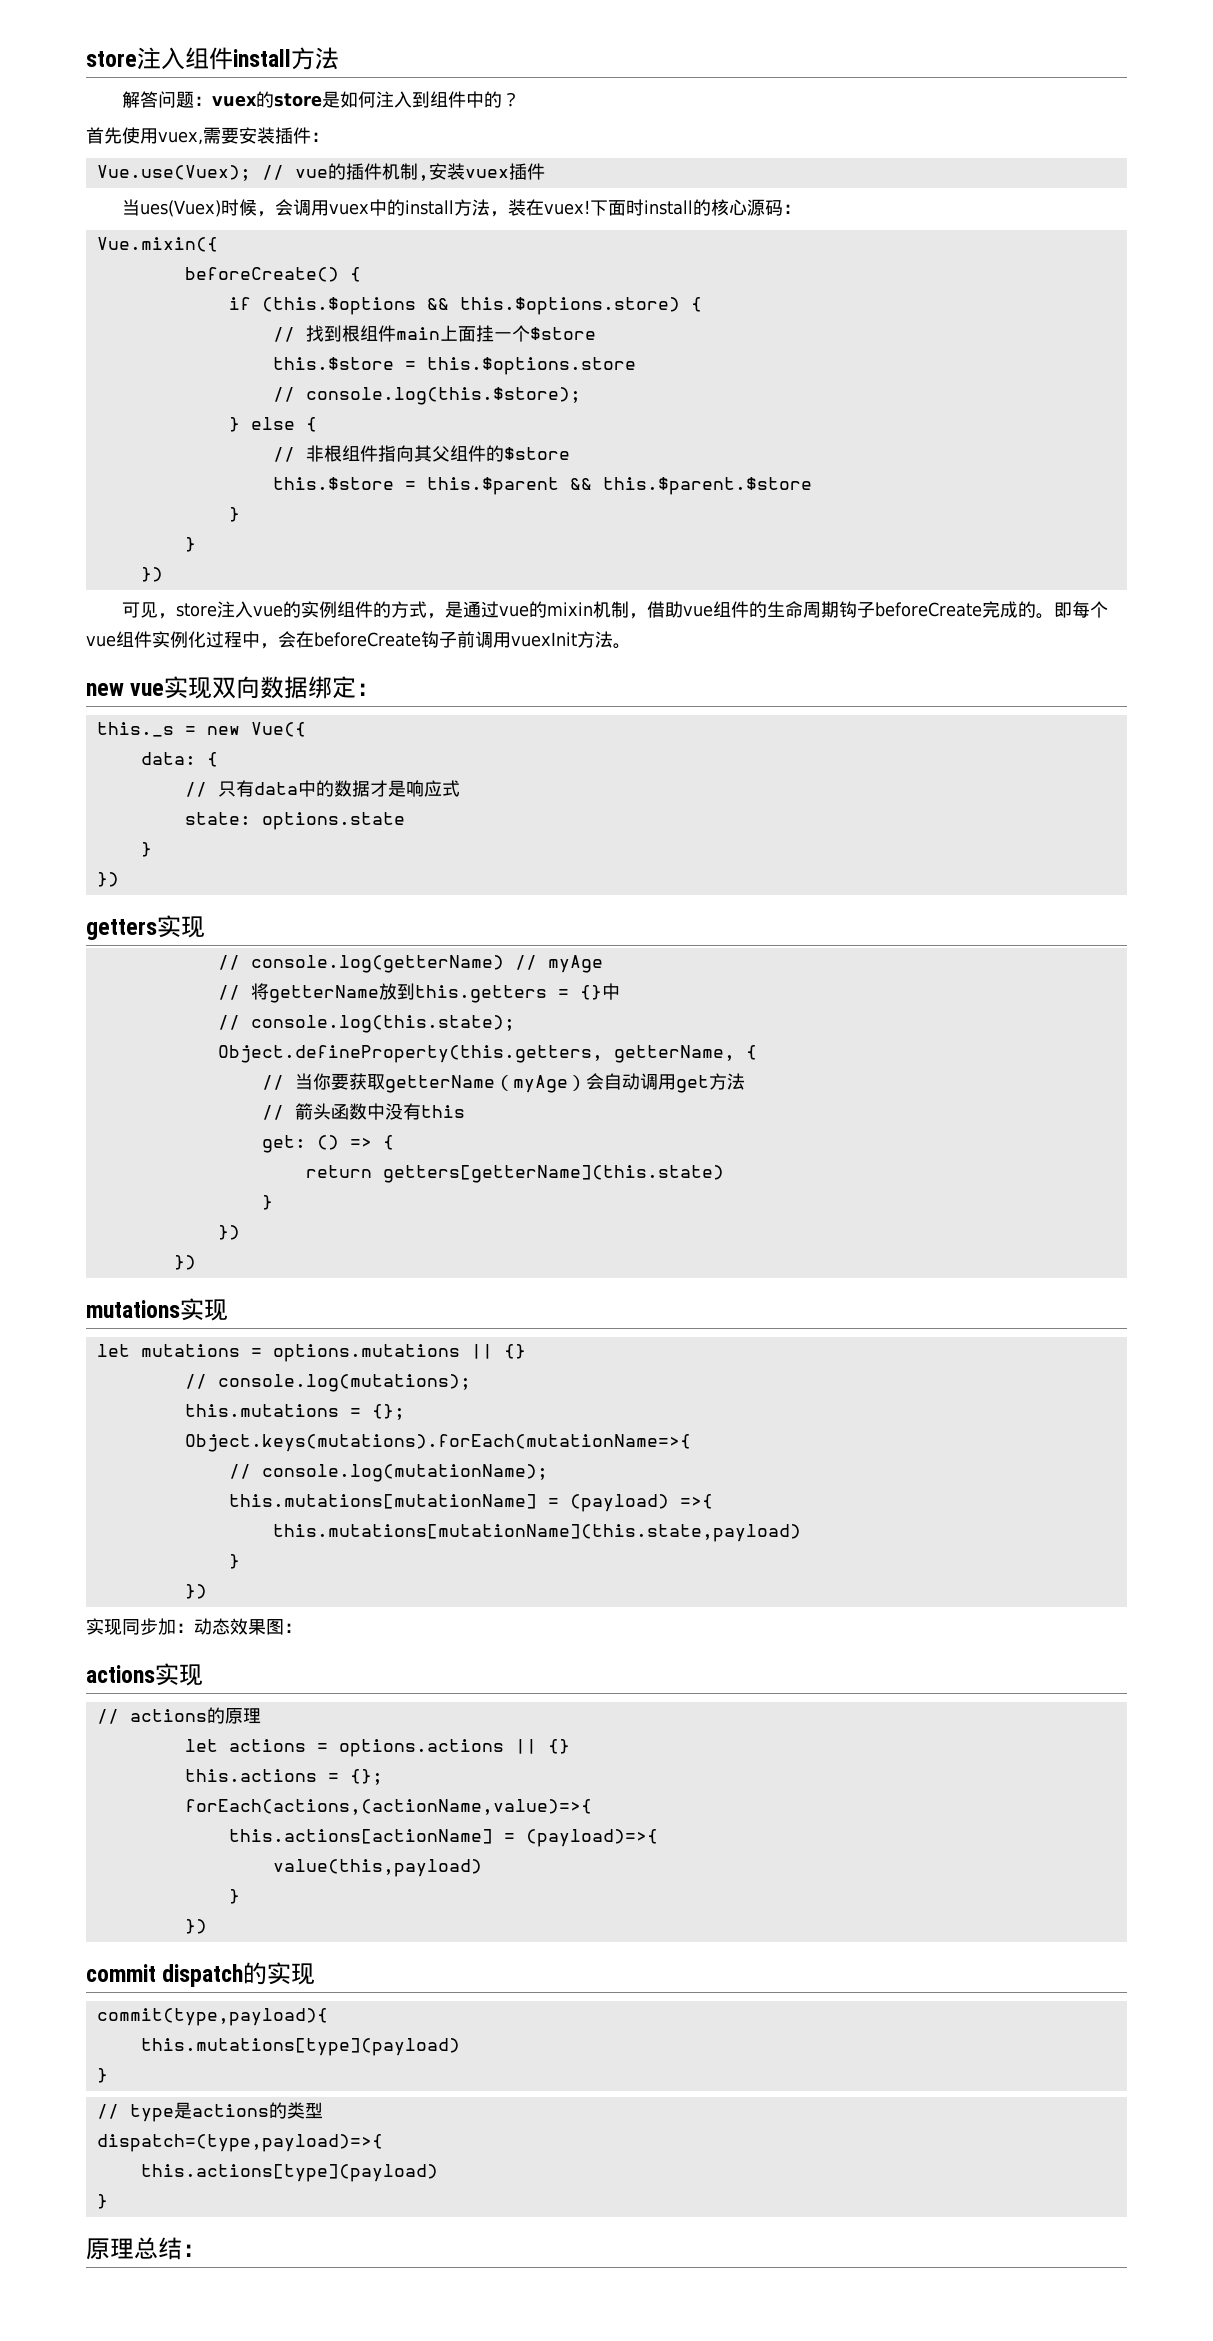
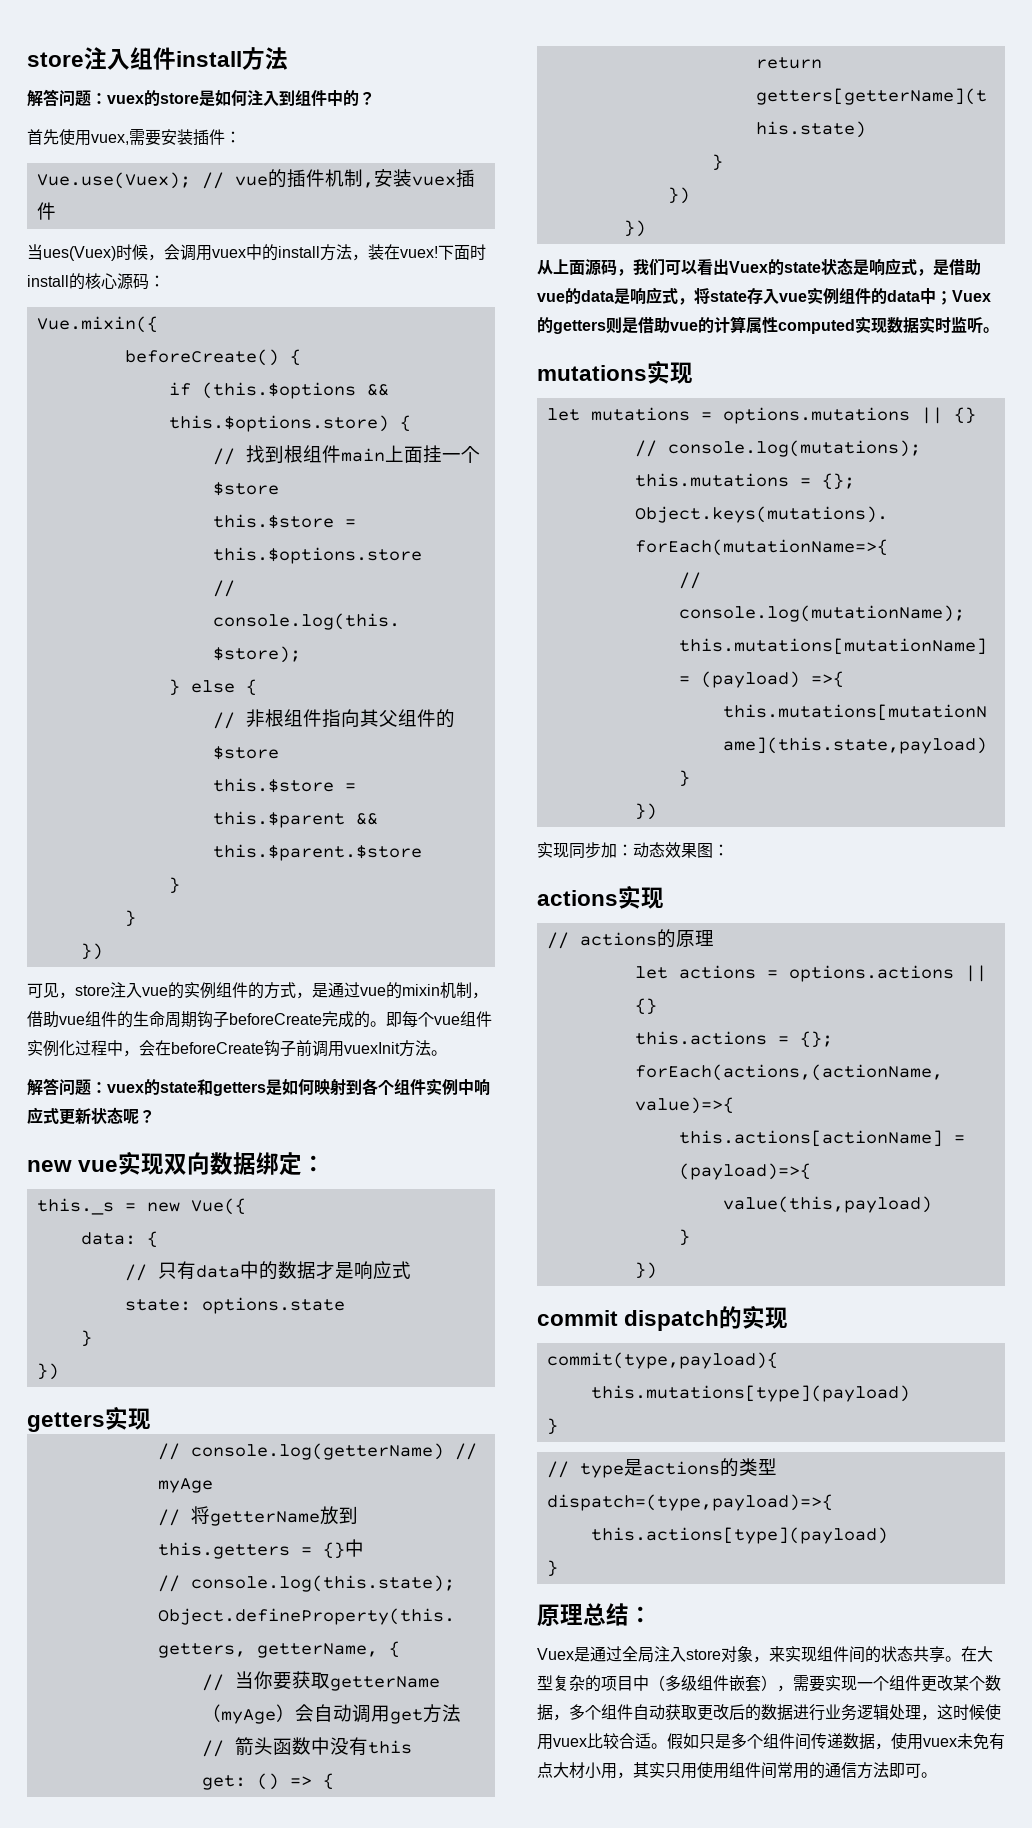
(631, 646) none -> [27,1078,490,1096] [27,1107,155,1125] // 解答问题：vuex的state和getters是如何映射到各个组件实例中响应式更新状态呢？
(196, 1262) none -> [537,258,981,276] [537,287,991,305] [537,316,999,334] // 从上面源码，我们可以看出Vuex的state状态是响应式，是借助vue的data是响应式，将state存入vue实例组件的data中；Vuex的getters则是借助vue的计算属性computed实现数据实时监听。
(206, 2250) none -> [537,1646,993,1663] [537,1675,1001,1692] [537,1704,1001,1721] [537,1733,1005,1750] [537,1762,937,1779] // Vuex是通过全局注入store对象，来实现组件间的状态共享。在大型复杂的项目中（多级组件嵌套），需要实现一个组件更改某个数据，多个组件自动获取更改后的数据进行业务逻辑处理，这时候使用vuex比较合适。假如只是多个组件间传递数据，使用vuex未免有点大材小用，其实只用使用组件间常用的通信方法即可。

